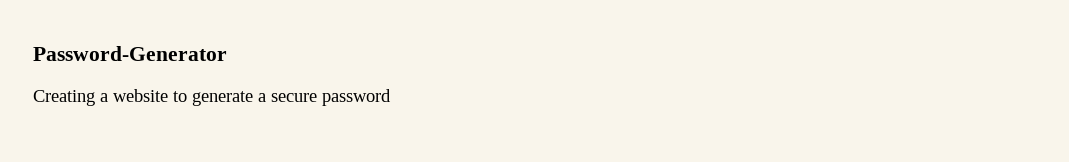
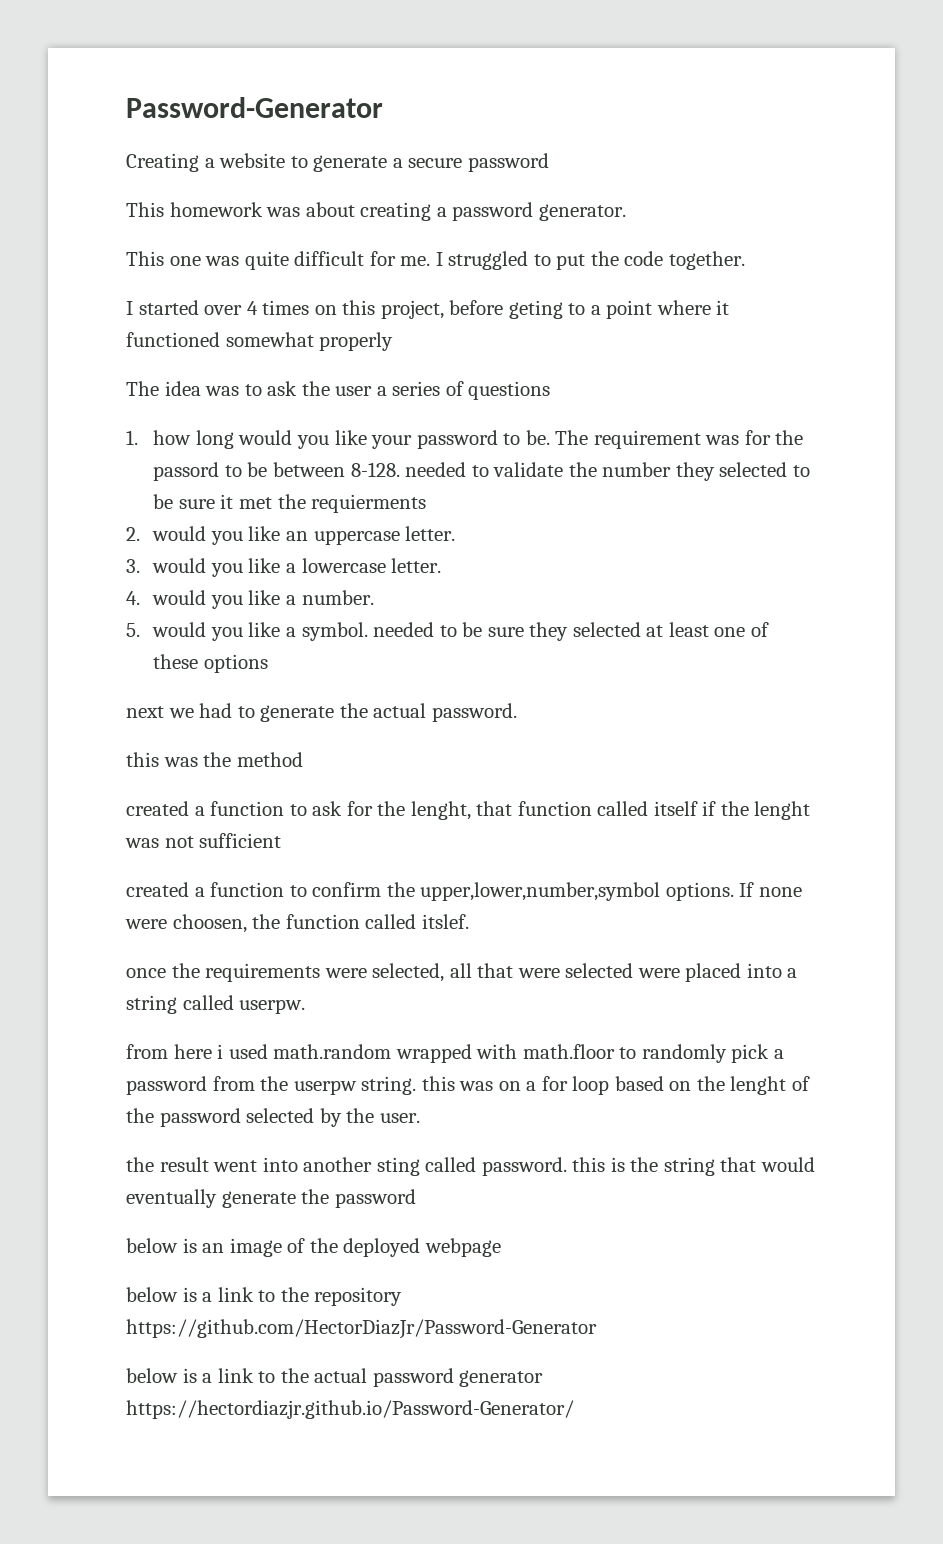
(391, 97) none -> [126,202,626,221] [126,251,745,270] [126,300,730,319] [126,332,394,351] [126,381,551,400] [126,430,804,449] [153,462,810,481] [153,494,427,513] [126,526,456,545] [126,558,442,577] [126,590,374,609] [126,622,769,641] [153,654,268,673] [126,703,517,722] [126,752,303,767] [126,801,811,820] [125,833,282,848] [126,882,802,901] [125,914,469,933] [126,963,798,982] [126,995,306,1014] [126,1044,784,1063] [126,1076,811,1095] [126,1108,420,1127] [126,1157,815,1176] [126,1189,416,1208] [126,1238,501,1257] [126,1287,403,1306] [126,1319,597,1339] [126,1368,544,1387] [126,1400,574,1419] // This homework was about creating a password generator. // This one was quite difficult for me. I struggled to put the code together. // I started over 4 times on this project, before geting to a point where it functioned somewhat properly // The idea was to ask the user a series of questions // 1. how long would you like your password to be. The requirement was for the passord to be between 8-128. needed to validate the number they selected to be sure it met the requierments // 2. would you like an uppercase letter. // 3. would you like a lowercase letter. // 4. would you like a number. // 5. would you like a symbol. needed to be sure they selected at least one of these options // next we had to generate the actual password. // this was the method // created a function to ask for the lenght, that function called itself if the lenght was not sufficient // created a function to confirm the upper,lower,number,symbol options. If none were choosen, the function called itslef. // once the requirements were selected, all that were selected were placed into a string called userpw. // from here i used math.random wrapped with math.floor to randomly pick a password from the userpw string. this was on a for loop based on the lenght of the password selected by the user. // the result went into another sting called password. this is the string that would eventually generate the password // below is an image of the deployed webpage // below is a link to the repository https://github.com/HectorDiazJr/Password-Generator // below is a link to the actual password generator https://hectordiazjr.github.io/Password-Generator/

